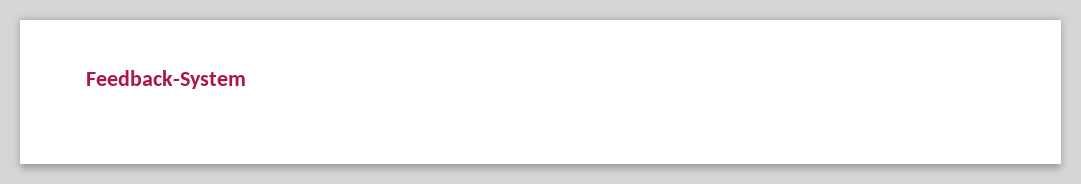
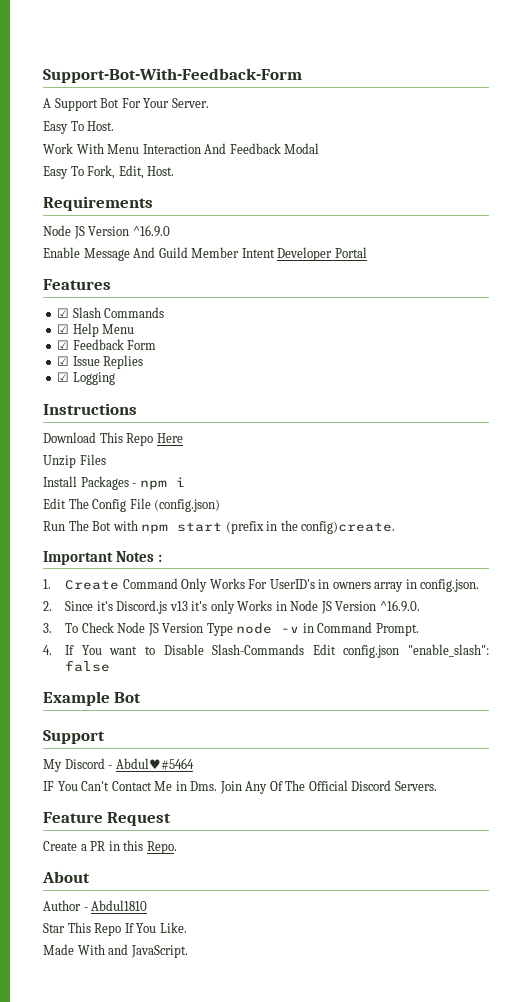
[86,70,246,89] Feedback-System -> [43,68,302,83] [43,98,209,111] [43,121,115,134] [43,143,320,154] [43,165,175,179] [43,196,153,211] [43,225,170,239] [43,247,367,261] [43,279,111,290] [57,307,165,318] [57,323,135,337] [57,339,157,350] [57,355,144,369] [57,372,115,385] [43,403,137,415] [43,432,183,446] [43,454,106,468] [43,476,185,490] [43,498,221,512] [43,520,396,534] [43,551,163,565] [43,578,480,592] [43,600,420,614] [43,622,419,636] [43,644,490,658] [65,660,111,672] [43,691,142,706] [43,730,105,744] [43,758,194,772] [43,780,437,794] [43,812,172,826] [43,840,177,854] [42,871,90,883] [43,900,148,911] [43,922,187,936] [43,944,188,958] Support-Bot-With-Feedback-Form // A Support Bot For Your Server. // Easy To Host. // Work With Menu Interaction And Feedback Modal // Easy To Fork, Edit, Host. // Requirements // Node JS Version ^16.9.0 // Enable Message And Guild Member Intent Developer Portal // Features // ☑ Slash Commands // ☑ Help Menu // ☑ Feedback Form // ☑ Issue Replies // ☑ Logging // Instructions // Download This Repo Here // Unzip Files // Install Packages - npm i // Edit The Config File (config.json) // Run The Bot with npm start (prefix in the config)create. // Important Notes : // 1. Create Command Only Works For UserID's in owners array in config.json. // 2. Since it's Discord.js v13 it's only Works in Node JS Version ^16.9.0. // 3. To Check Node JS Version Type node -v in Command Prompt. // 4. If You want to Disable Slash-Commands Edit config.json "enable_slash": false // Example Bot // Support // My Discord - Abdul♥#5464 // IF You Can't Contact Me in Dms. Join Any Of The Official Discord Servers. // Feature Request // Create a PR in this Repo. // About // Author - Abdul1810 // Star This Repo If You Like. // Made With and JavaScript.

